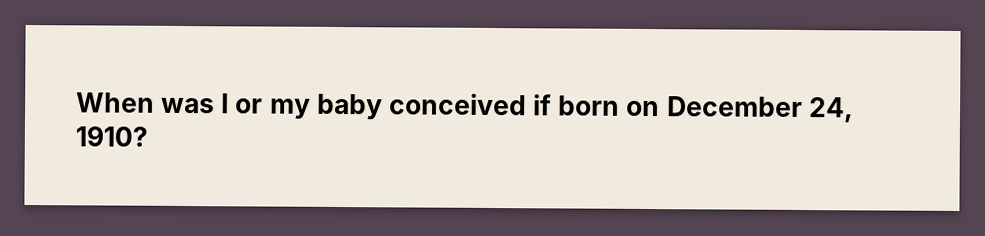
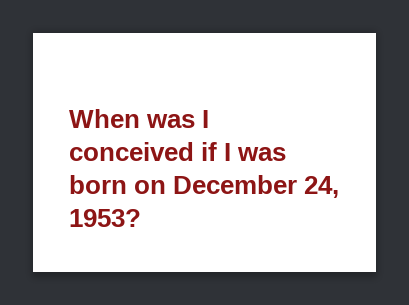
[235,93,553,121] or my baby conceived if -> [69,142,287,161] conceived if I was
[75,125,148,147] 1910? -> [69,209,141,227] 1953?

